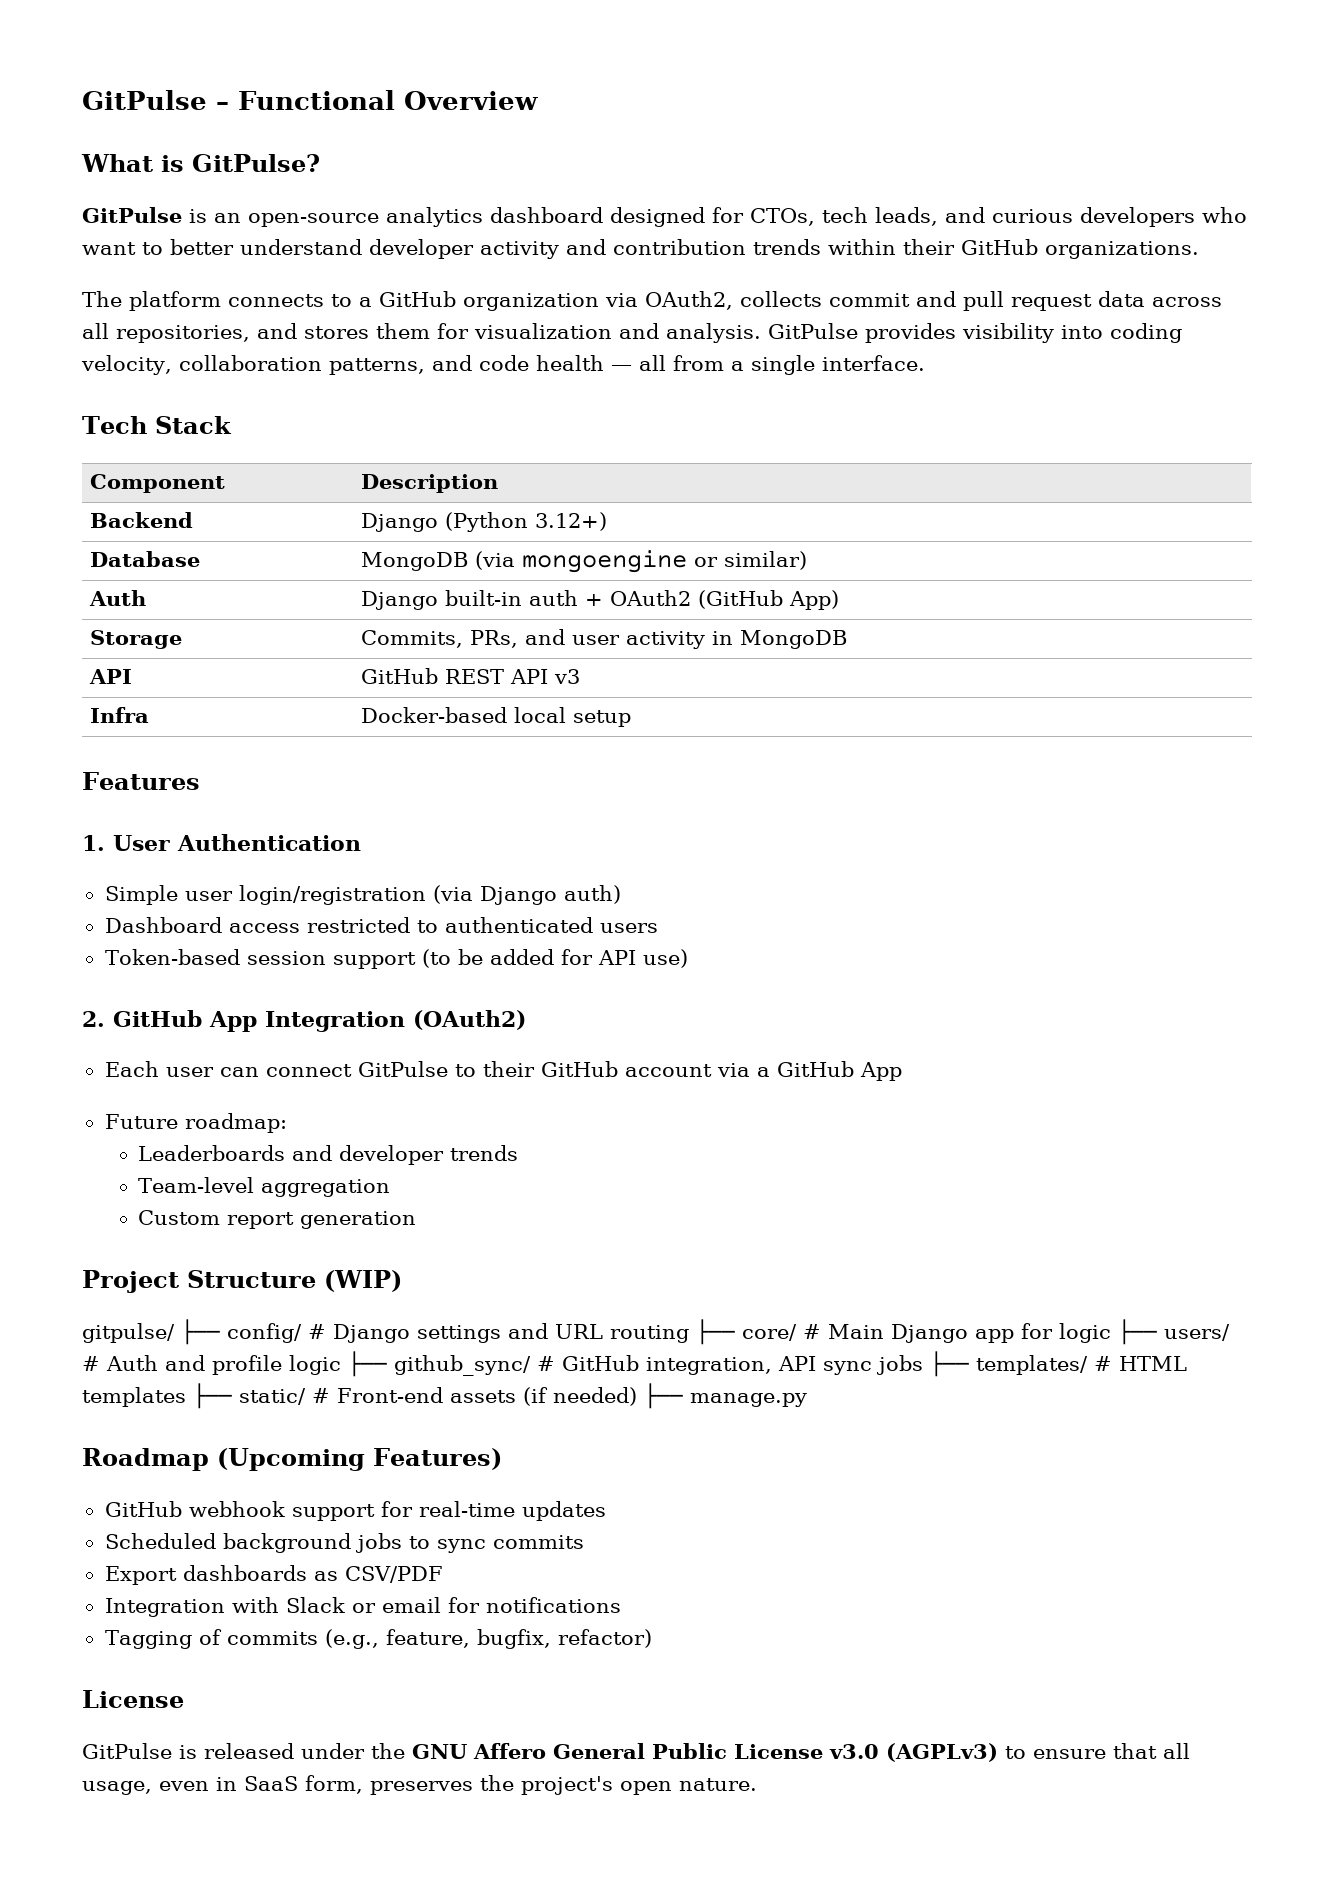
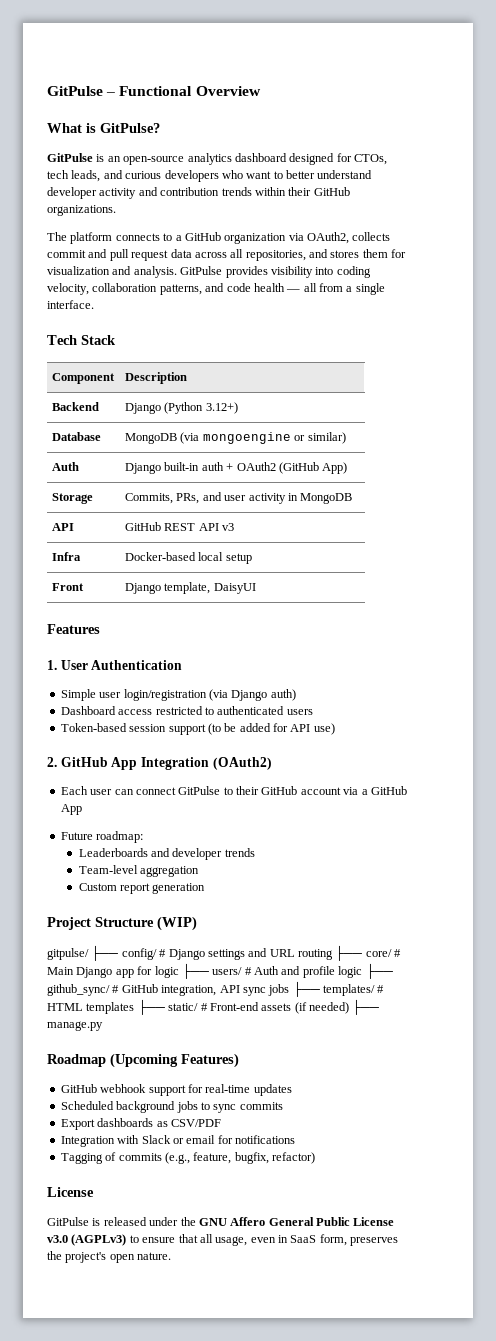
(632, 718) none -> [52,583,85,591] [125,582,256,594] // Front | Django template, DaisyUI

